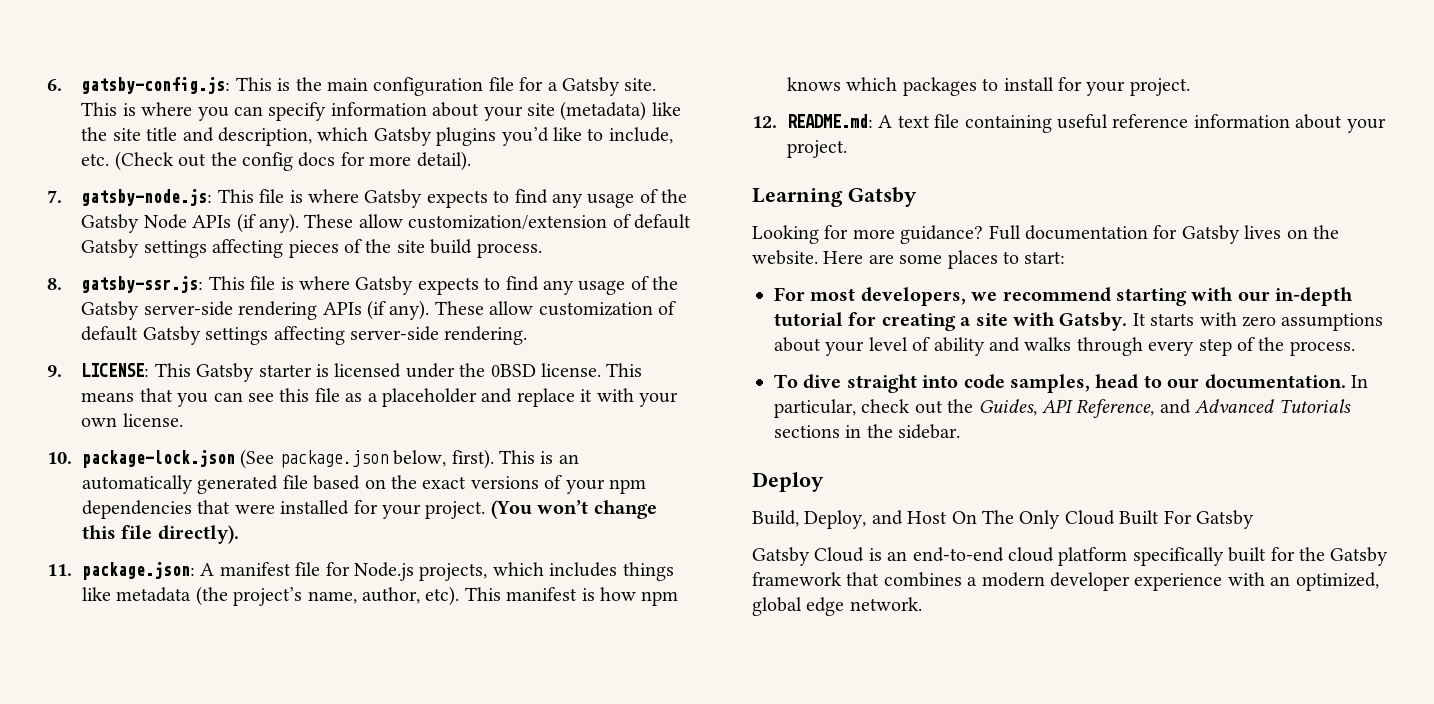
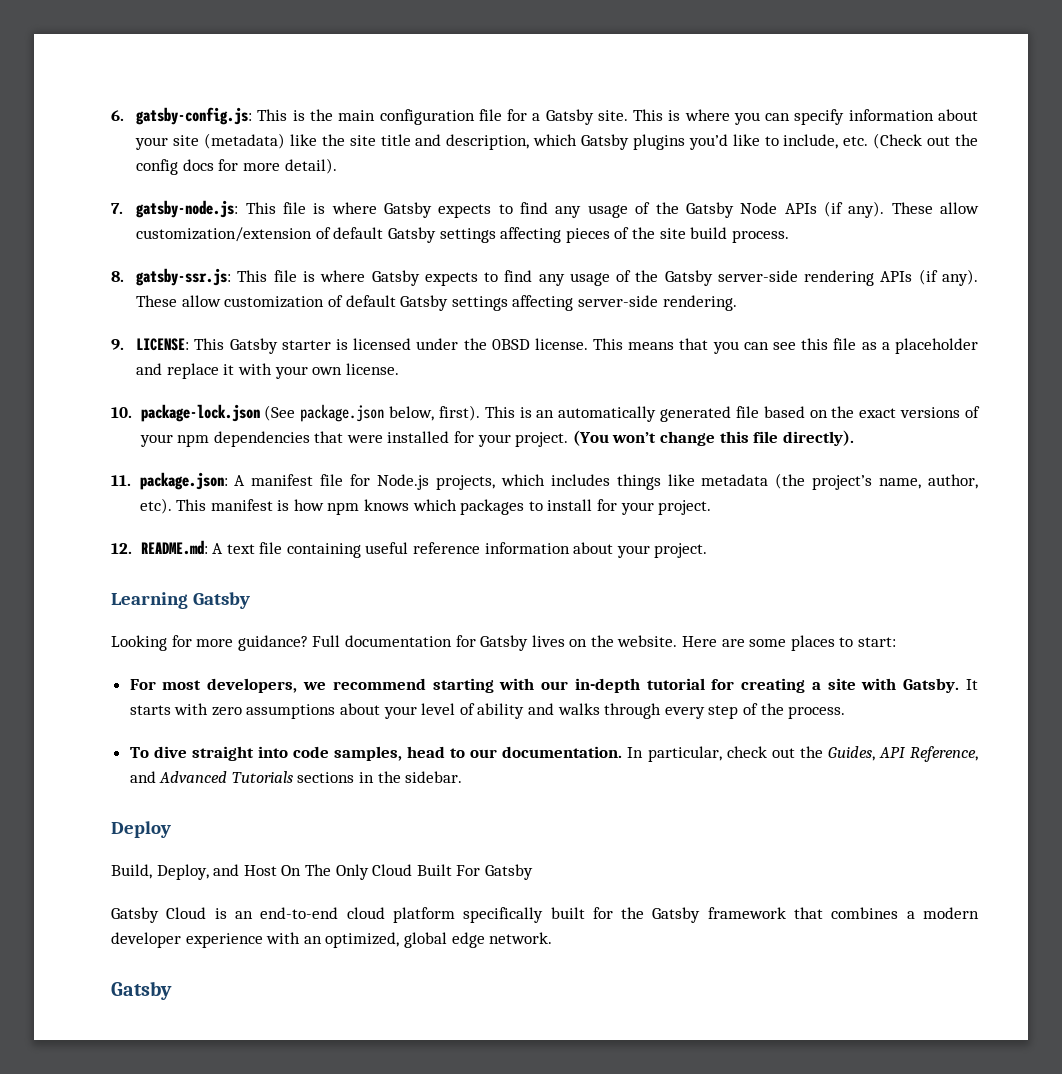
(922, 604) none -> [111,981,172,1000] // Gatsby

